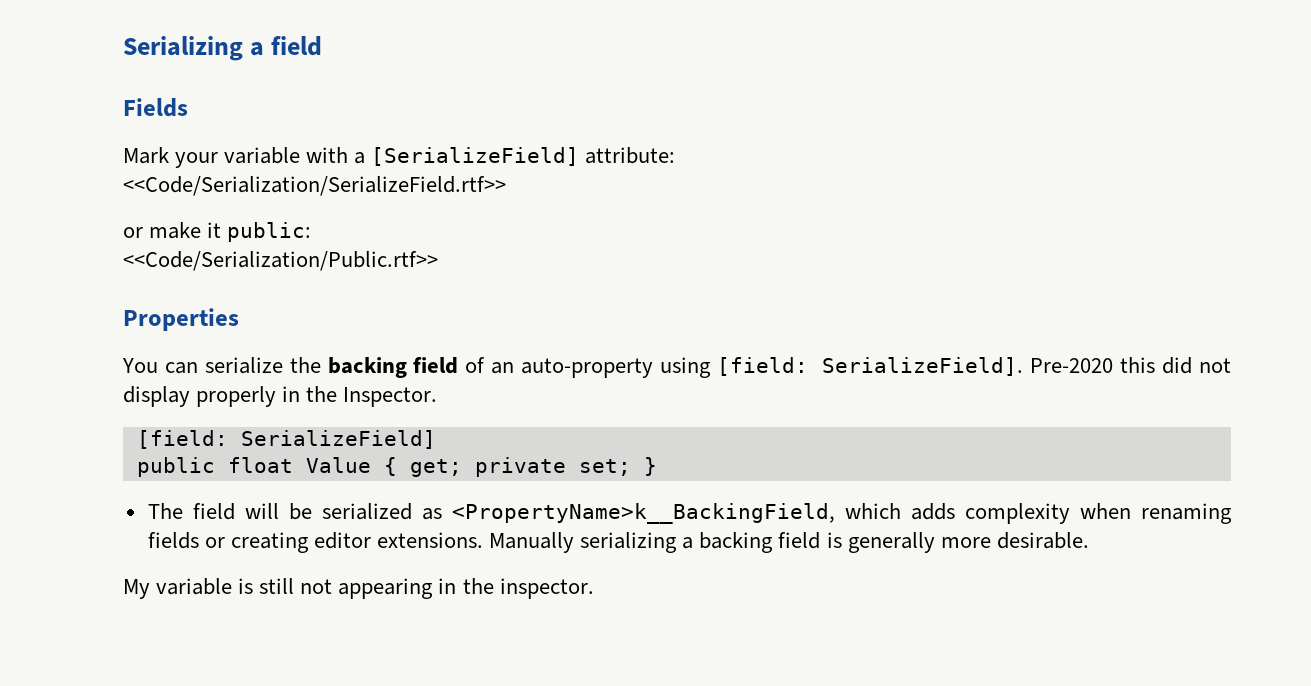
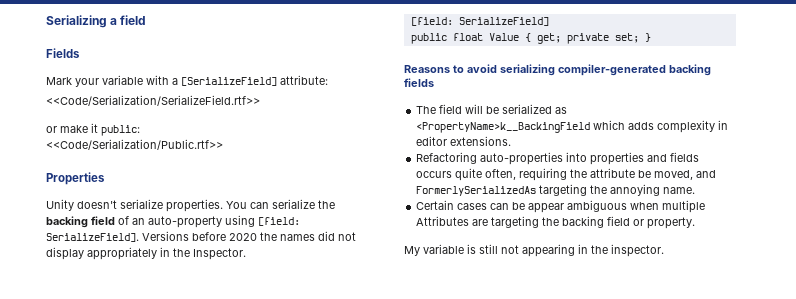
(239, 319) none -> [46,199,223,212] Unity doesn't serialize properties.
[1030,357,1156,373] Pre-2020 this -> [142,231,315,241] Versions before 2020 the names
[196,386,277,407] properly -> [87,247,157,260] appropriately
(657, 466) none -> [404,64,711,76] [404,78,434,87] // Reasons to avoid serializing compiler-generated backing fields
[451,503,835,524] <PropertyName>k__BackingField, -> [416,122,591,133] <PropertyName>k__BackingField
[1079,503,1232,524] [147,532,1089,553] when renaming fields or creating editor extensions. Manually serializing a backing field is generally more desirable. -> [718,120,729,130] [416,136,512,146] [416,152,700,165] [416,168,717,181] [416,184,696,196] [416,200,706,213] [416,216,696,229] in editor extensions. // Refactoring auto-properties into properties and fields occurs quite often, requiring the attribute be moved, and FormerlySerializedAs targeting the annoying name. // Certain cases can be appear ambiguous when multiple Attributes are targeting the backing field or property.

